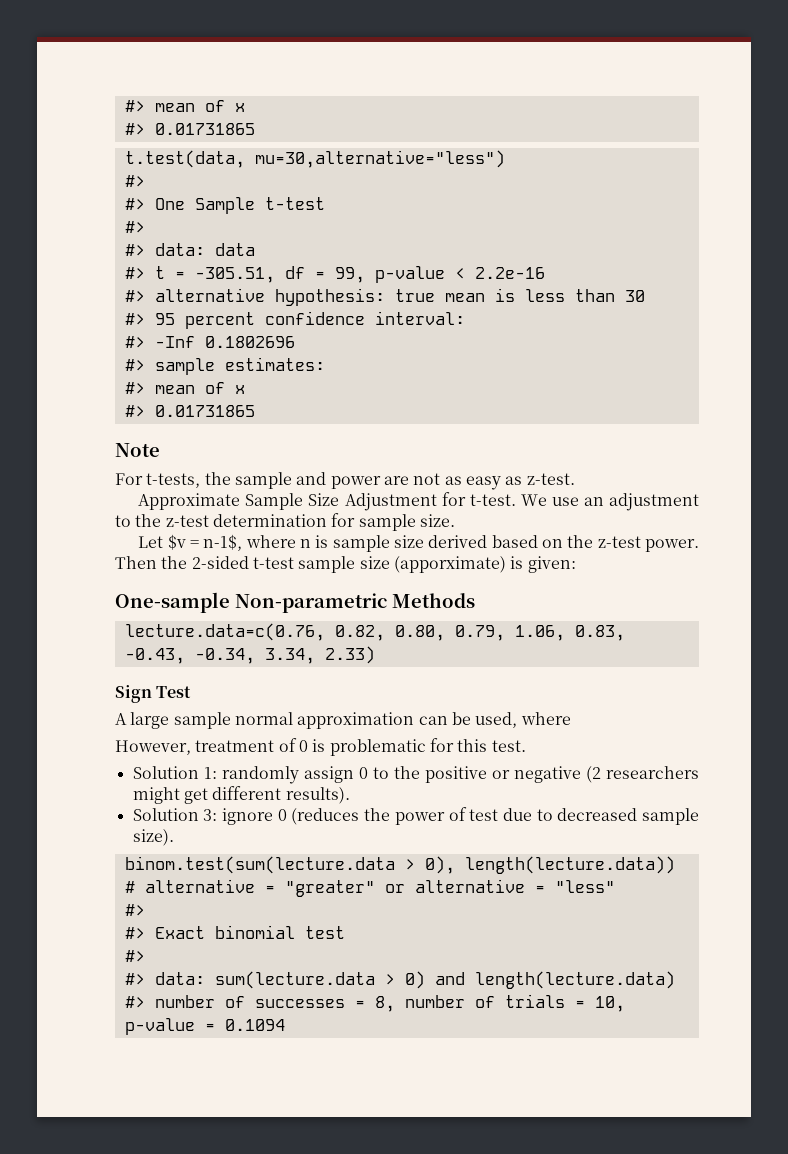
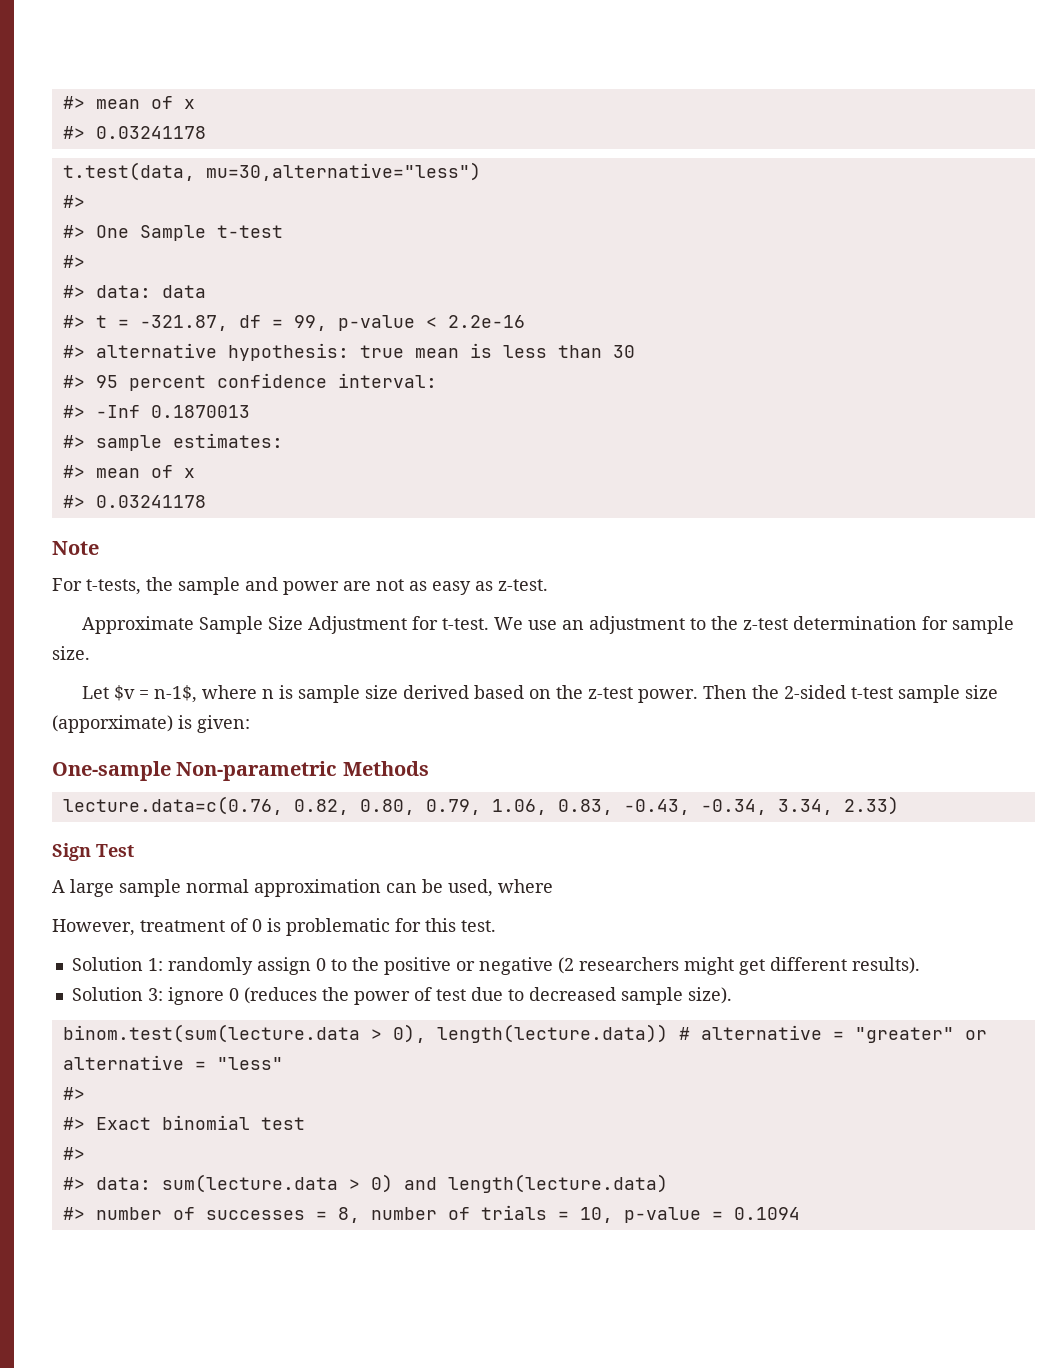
[124,100,245,112] [124,123,255,135] #> mean of x // #> 0.01731865 -> [62,96,195,109] [62,126,206,139] #> mean of x // #> 0.03241178
[194,267,275,283] -305.51, -> [139,315,228,331] -321.87,
[204,336,295,348] 0.1802696 -> [150,405,250,418] 0.1870013
[154,405,255,417] 0.01731865 -> [95,495,206,508] 0.03241178

